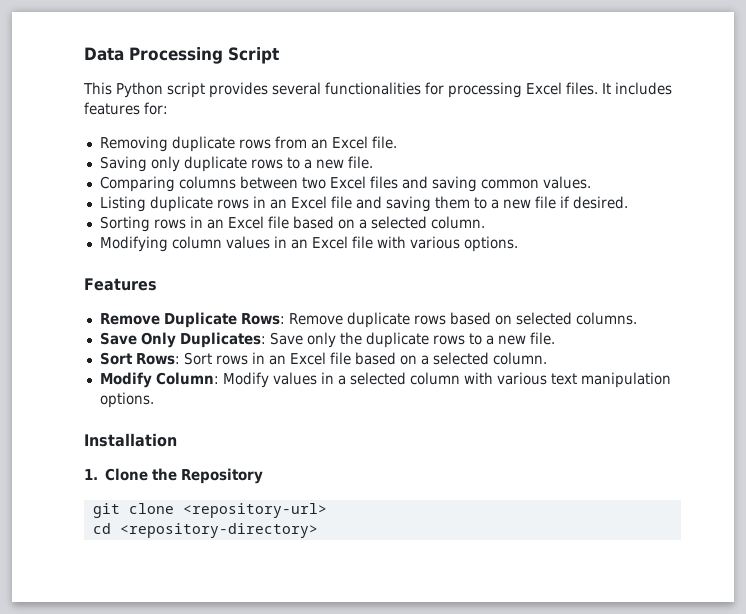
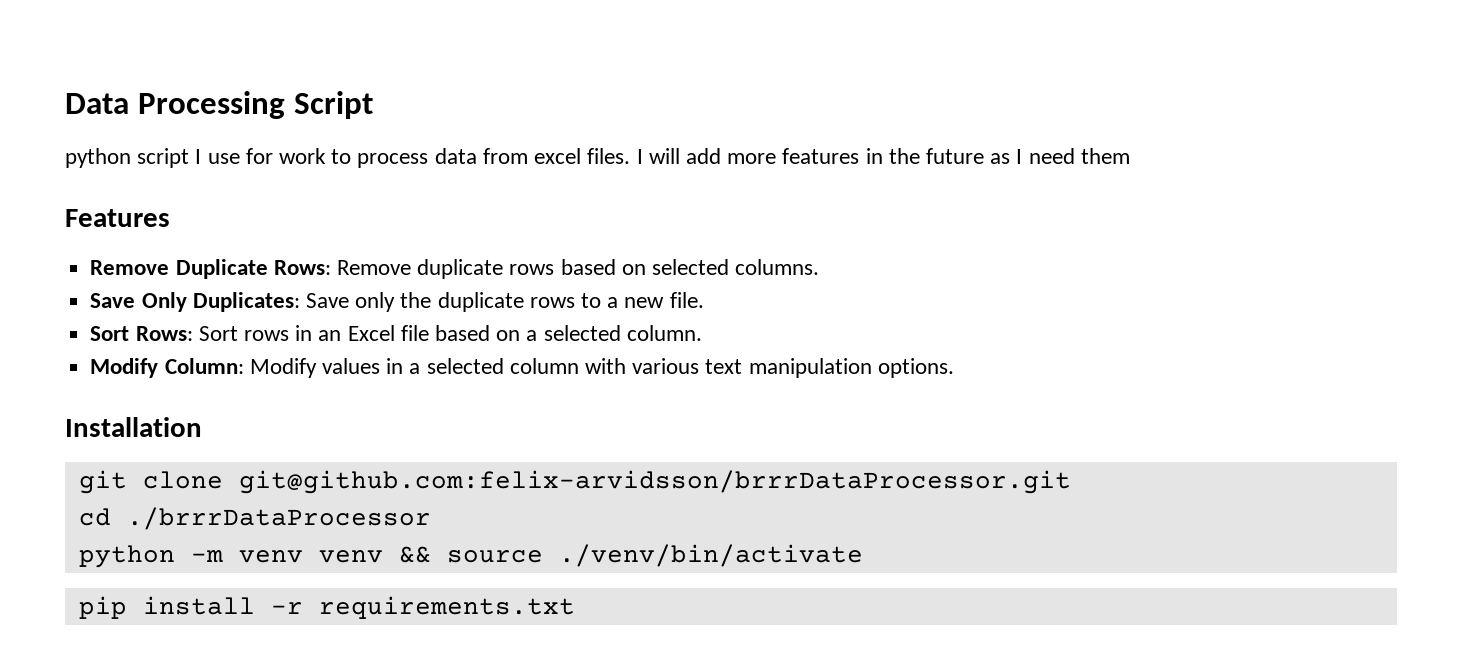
[83,82,672,98] [84,102,168,115] [99,136,397,152] [99,156,373,172] [99,176,591,192] [99,196,628,212] [99,216,485,232] [99,236,518,252] This Python script provides several functionalities for processing Excel files. It includes features for: // Removing duplicate rows from an Excel file. // Saving only duplicate rows to a new file. // Comparing columns between two Excel files and saving common values. // Listing duplicate rows in an Excel file and saving them to a new file if desired. // Sorting rows in an Excel file based on a selected column. // Modifying column values in an Excel file with various options. -> [65,148,1130,168] python script I use for work to process data from excel files. I will add more features in the future as I need them
[84,468,264,484] // 1. Clone the Repository -> (202, 427) none
[182,503,327,518] <repository-url> -> [238,470,1071,494] git@github.com:felix-arvidsson/brrrDataProcessor.git
[119,523,318,538] <repository-directory> -> [126,507,431,530] [78,544,863,568] [78,596,575,619] ./brrrDataProcessor // python -m venv venv && source ./venv/bin/activate // pip install -r requirements.txt

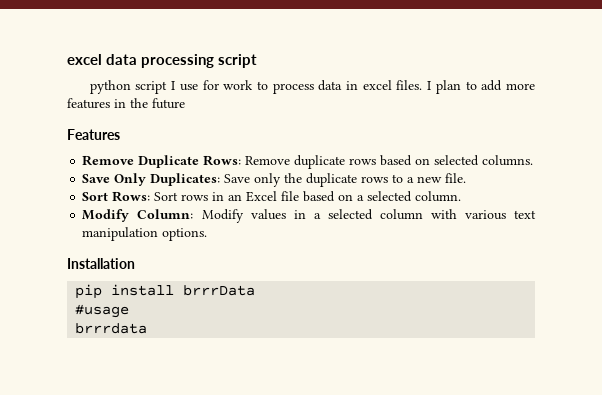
[65,91,373,119] Data Processing Script -> [67,54,257,68] excel data processing script
[482,148,528,164] from -> [346,81,359,90] in
[648,148,680,164] will -> [435,80,477,94] plan to
[990,148,1130,164] as I need them -> (185, 103) none
[78,470,1071,494] [78,507,431,530] [78,544,863,568] // git clone git@github.com:felix-arvidsson/brrrDataProcessor.git // cd ./brrrDataProcessor // python -m venv venv && source ./venv/bin/activate -> (135, 263) none
[270,596,575,619] -r requirements.txt -> [183,285,256,296] [75,304,130,318] [75,323,148,334] brrrData // #usage // brrrdata

